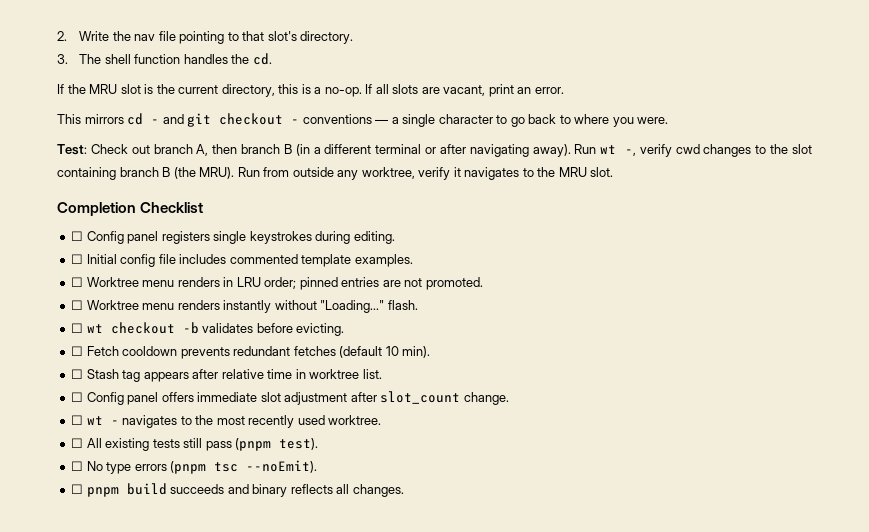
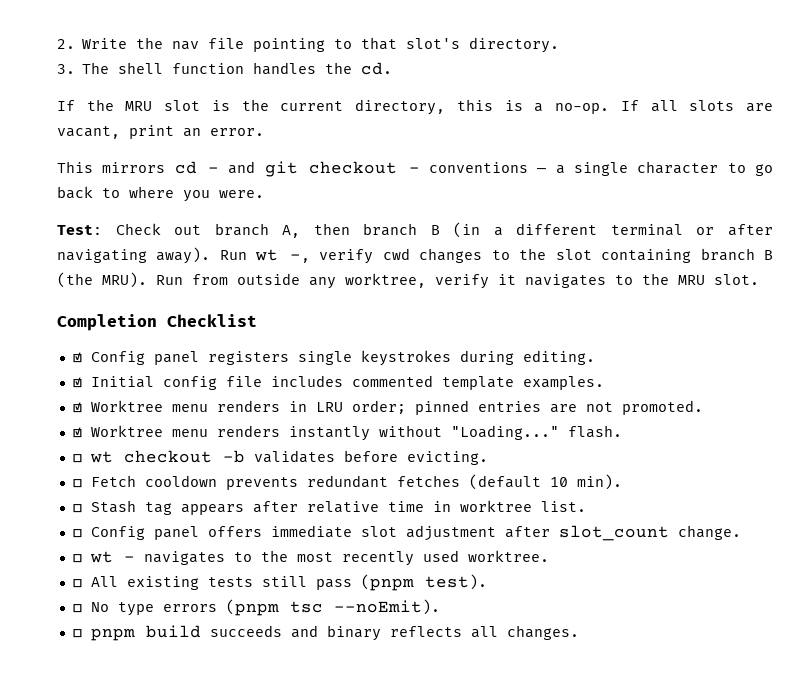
[71,231,84,241] ☐ -> [72,352,82,363] ☑
[71,254,84,264] ☐ -> [72,377,82,388] ☑
[71,277,84,287] ☐ -> [72,402,82,413] ☑
[71,300,84,310] ☐ -> [72,427,82,438] ☑

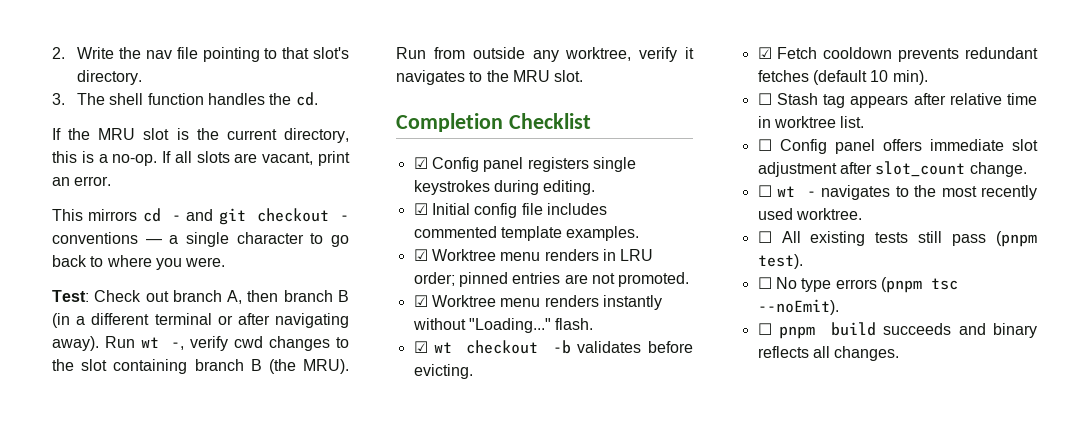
[72,454,82,463] ☐ -> [413,341,428,353] ☑
[72,479,82,488] ☐ -> [757,47,772,59] ☑

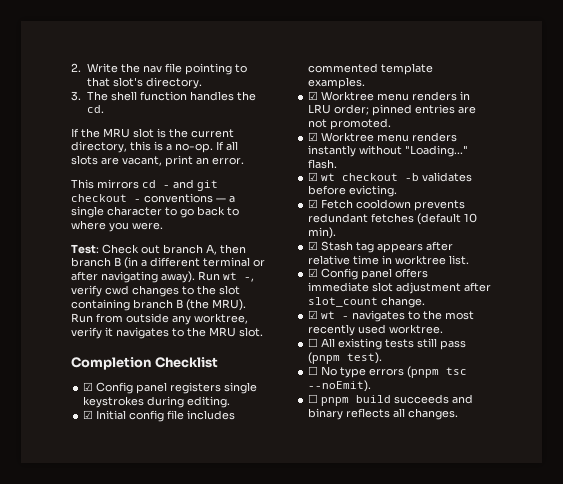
[757,93,772,105] ☐ -> [308,241,319,250] ☑
[757,139,772,151] ☐ -> [308,268,319,277] ☑
[757,185,772,197] ☐ -> [308,310,319,319] ☑

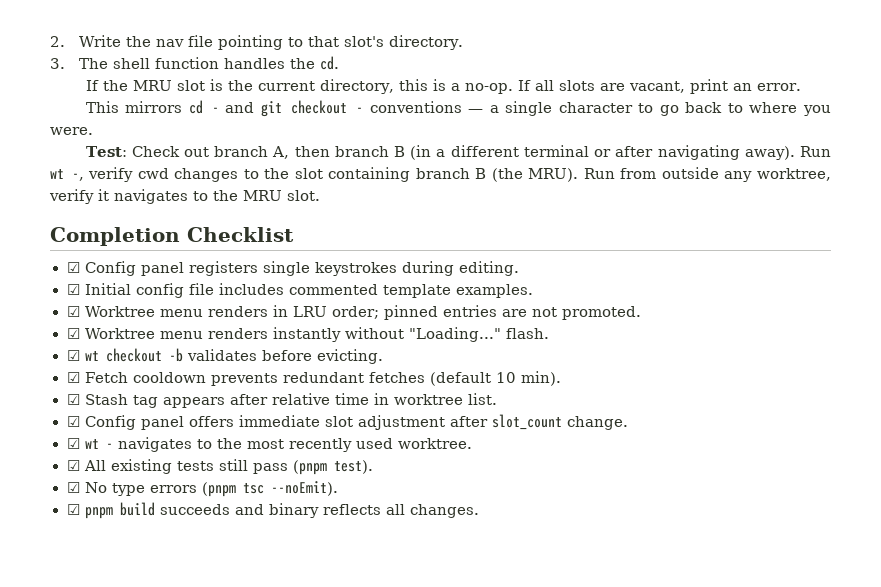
[308,338,319,347] ☐ -> [66,460,80,471] ☑
[308,366,319,375] ☐ -> [66,482,80,493] ☑
[308,394,319,403] ☐ -> [66,504,80,515] ☑

